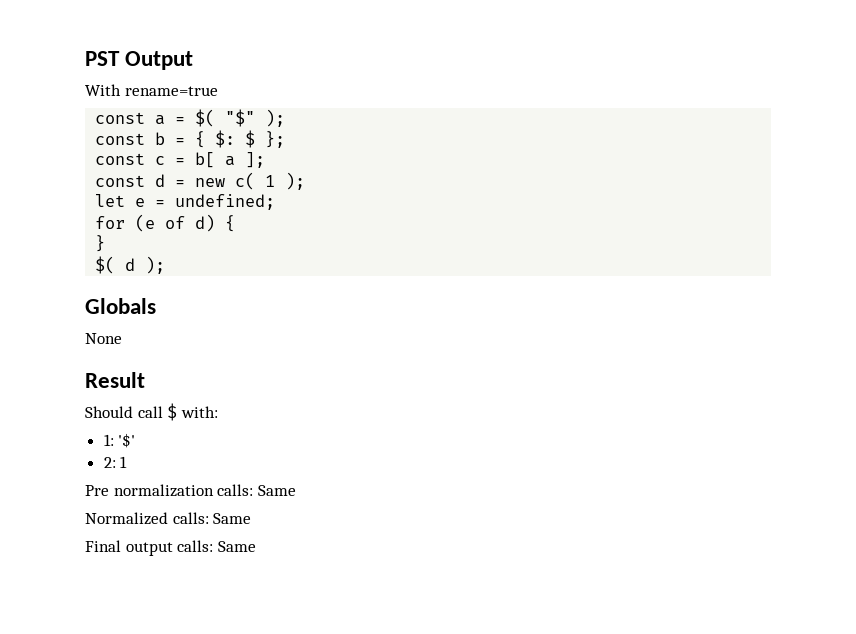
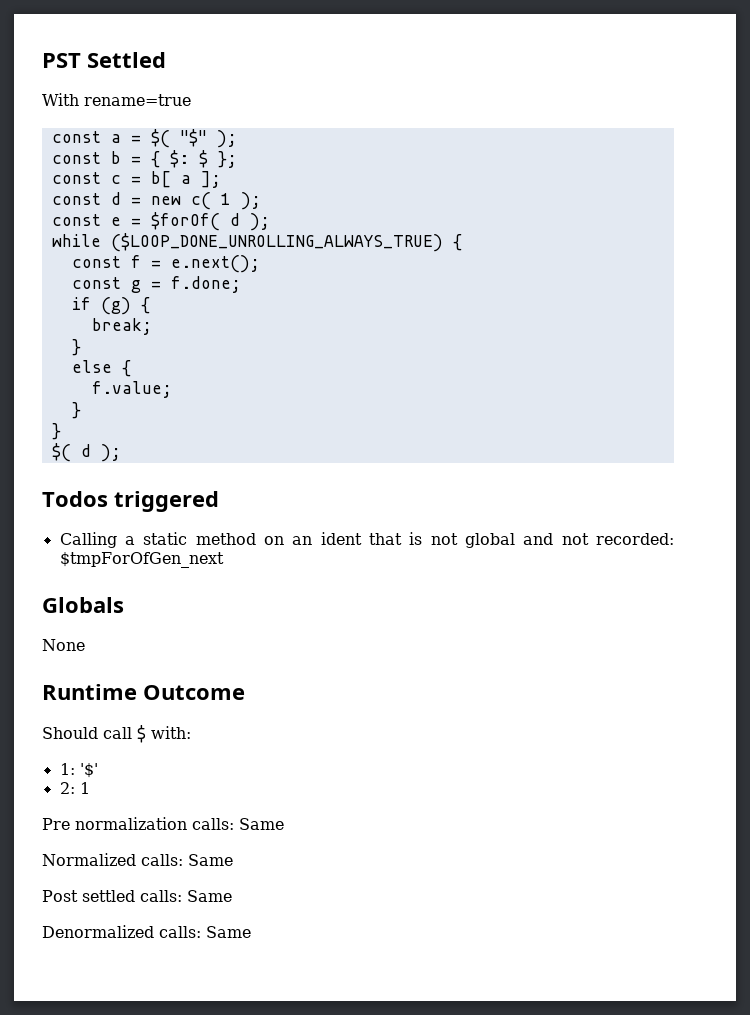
[125,51,194,70] Output -> [87,52,166,68] Settled
[95,194,126,207] let -> [51,214,101,226] const
[175,194,276,210] [95,214,236,232] [95,235,106,252] [95,256,166,274] undefined; // for (e of d) { // } // $( d ); -> [150,212,270,231] [51,233,462,252] [71,255,260,273] [71,276,241,293] [71,297,150,315] [91,318,152,335] [71,339,81,356] [71,360,131,377] [91,381,172,398] [71,402,81,419] [51,423,61,440] [51,443,121,462] [42,491,219,512] [59,532,674,548] [59,552,224,568] $forOf( d ); // while ($LOOP_DONE_UNROLLING_ALWAYS_TRUE) { // const f = e.next(); // const g = f.done; // if (g) { // break; // } // else { // f.value; // } // } // $( d ); // Todos triggered // Calling a static method on an ident that is not global and not recorded: $tmpForOfGen_next
[85,372,145,388] Result -> [42,684,245,700] Runtime Outcome
[85,540,256,556] Final output calls: Same -> [42,890,232,902] [42,925,251,938] Post settled calls: Same // Denormalized calls: Same

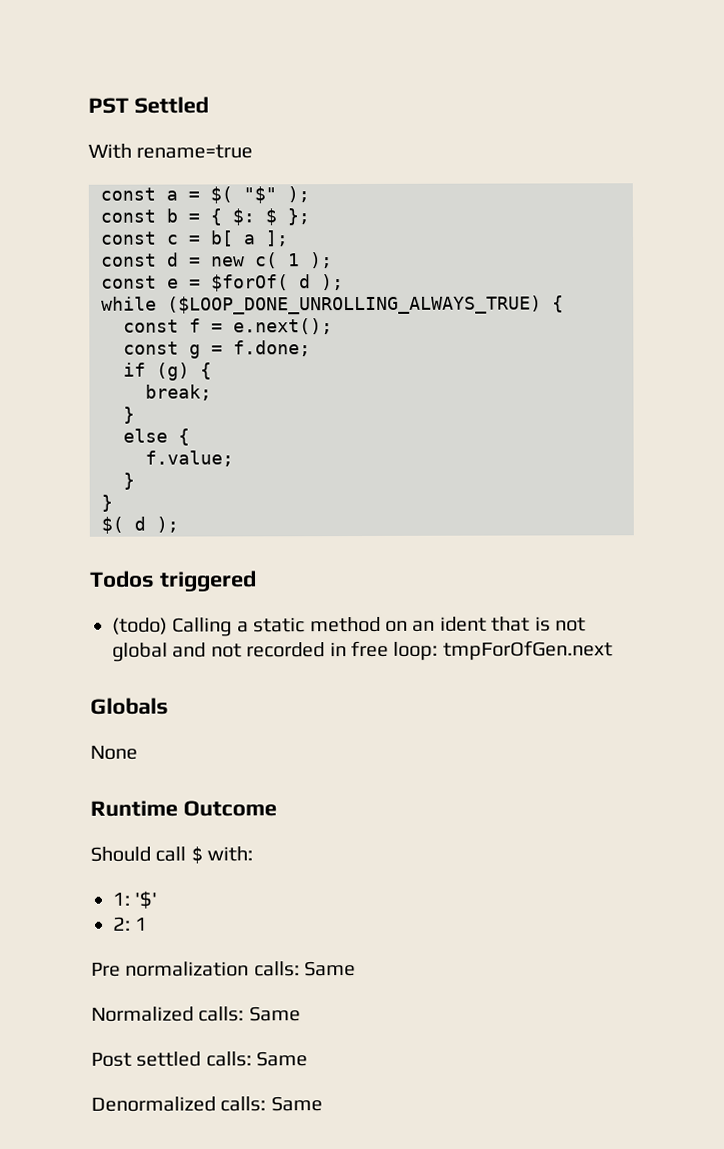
(219, 501) none -> [112,617,168,635] (todo)
[596,533,674,545] [59,552,224,568] recorded: $tmpForOfGen_next -> [246,640,613,661] recorded in free loop: tmpForOfGen.next

